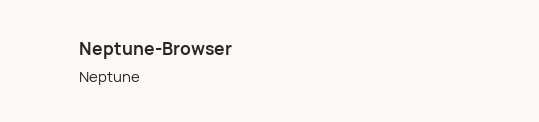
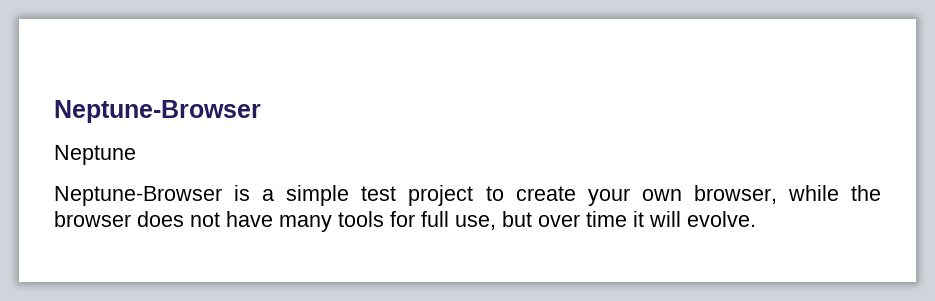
(140, 78) none -> [54,185,882,206] [54,211,756,232] // Neptune-Browser is a simple test project to create your own browser, while the browser does not have many tools for full use, but over time it will evolve.

